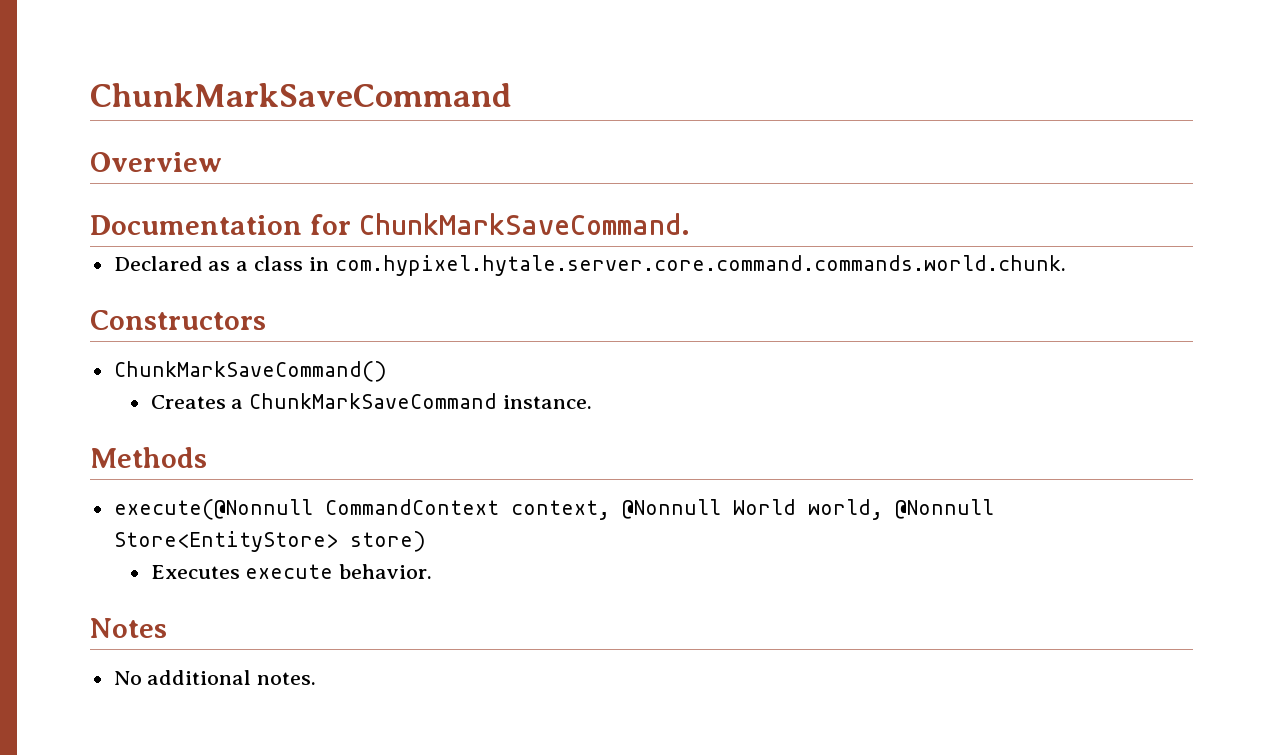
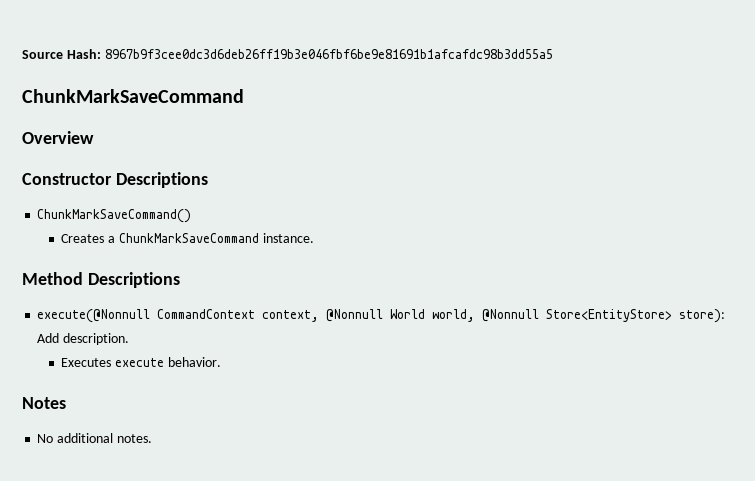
(90, 95) none -> [22,49,553,59] Source Hash: 8967b9f3cee0dc3d6deb26ff19b3e046fbf6be9e81691b1afcafdc98b3dd55a5 //
[90,213,690,235] [113,255,1066,276] [90,310,266,330] Documentation for ChunkMarkSaveCommand. // Declared as a class in com.hypixel.hytale.server.core.command.commands.world.chunk. // Constructors -> [22,172,208,188] Constructor Descriptions
[90,447,207,468] Methods -> [22,272,180,288] Method Descriptions
[349,531,426,552] store) -> [679,309,726,323] [37,333,130,345] store): Add description.

